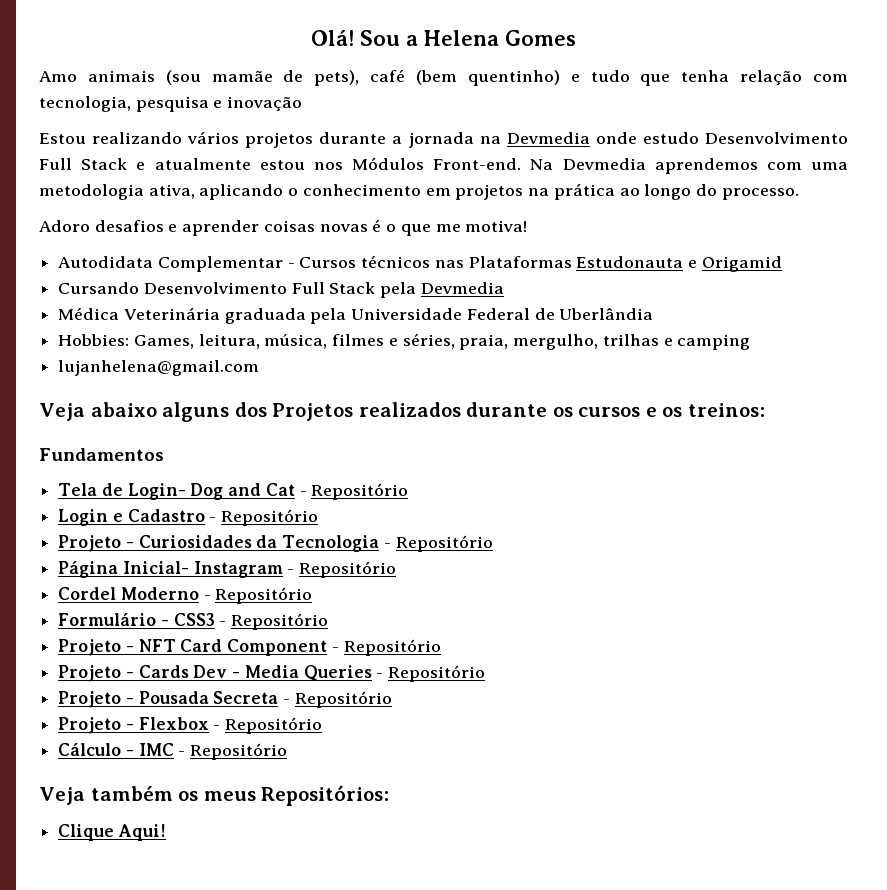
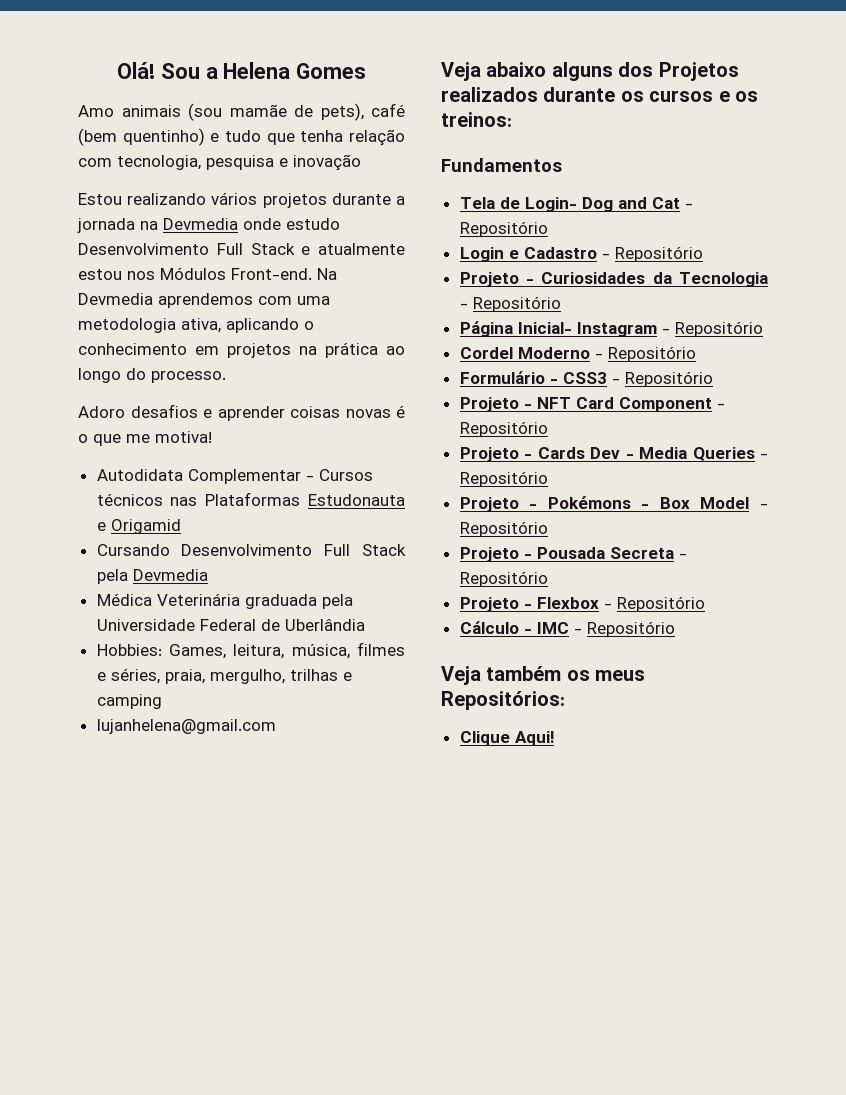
(486, 673) none -> [459,496,768,512] [459,521,548,537] // Projeto - Pokémons - Box Model - Repositório

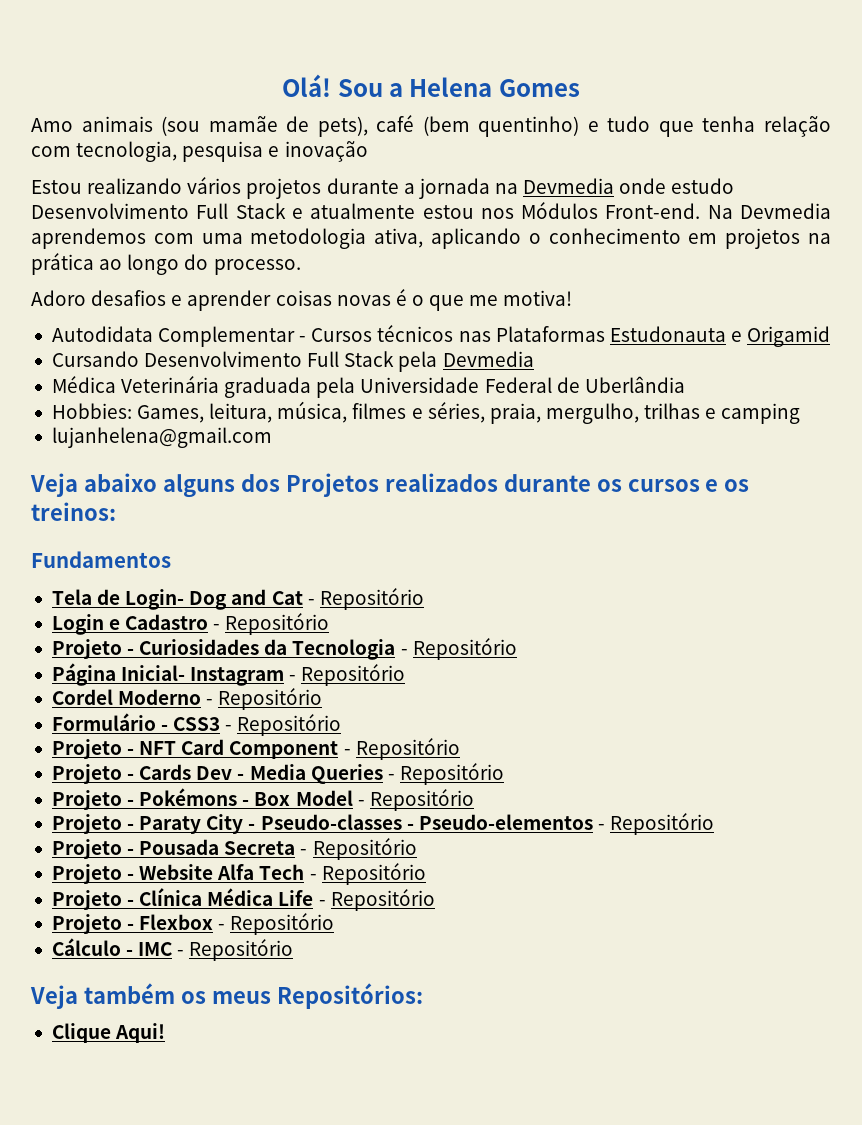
(548, 529) none -> [51,813,715,835] // Projeto - Paraty City - Pseudo-classes - Pseudo-elementos - Repositório
(548, 579) none -> [51,863,426,885] [51,888,435,911] // Projeto - Website Alfa Tech - Repositório // Projeto - Clínica Médica Life - Repositório

